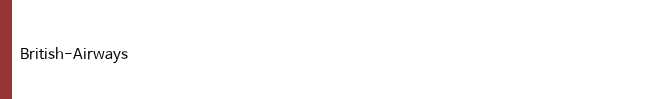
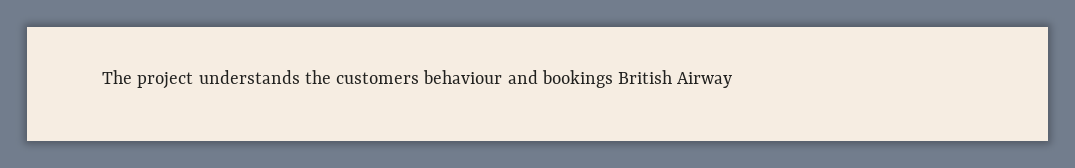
[20,47,128,64] British-Airways -> [102,70,733,89] The project understands the customers behaviour and bookings British Airway

